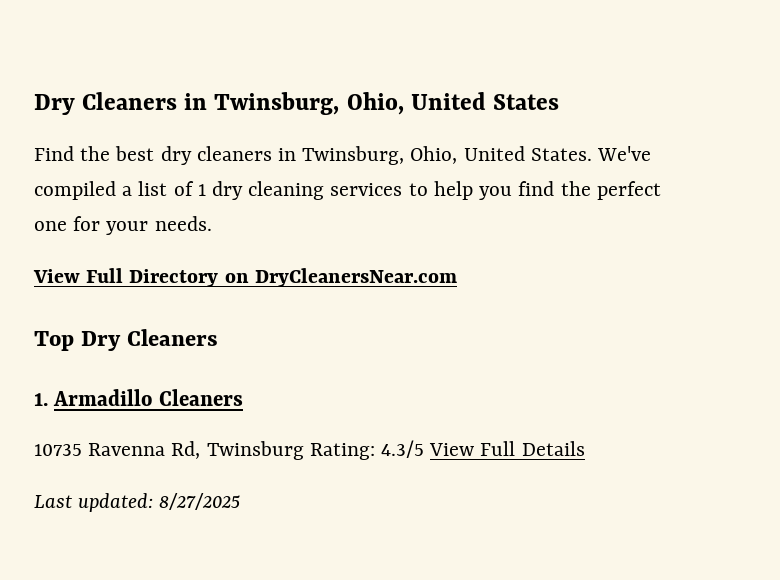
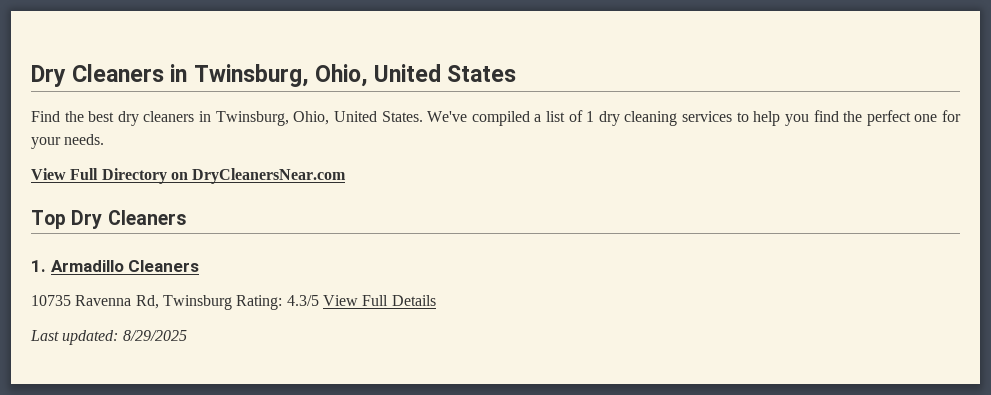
[159,493,241,510] 8/27/2025 -> [122,330,187,341] 8/29/2025

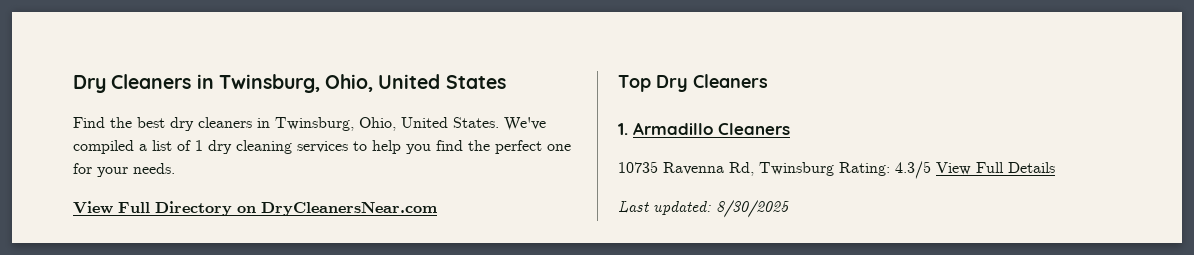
[122,330,187,341] 8/29/2025 -> [716,200,790,218] 8/30/2025

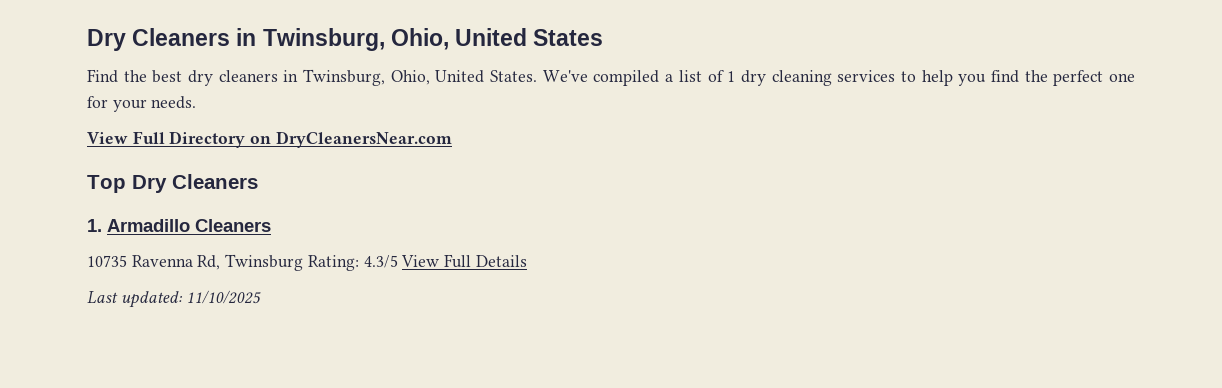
[716,200,790,218] 8/30/2025 -> [186,290,262,304] 11/10/2025

